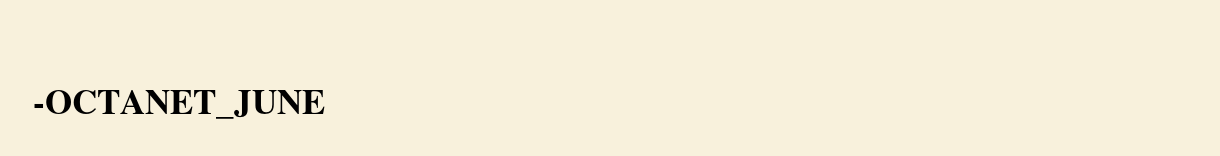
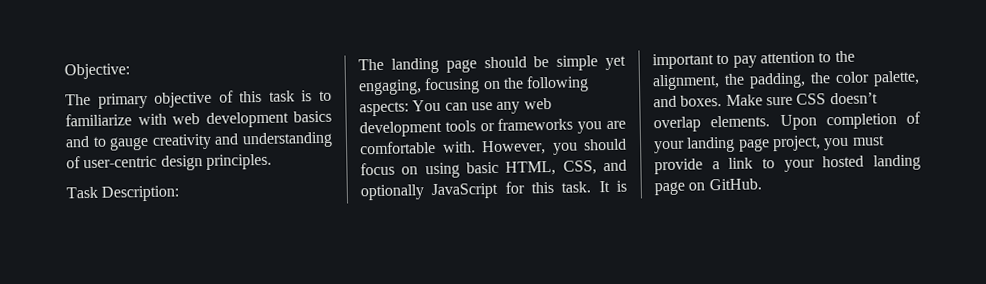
[33,90,325,119] -OCTANET_JUNE -> [64,63,130,80] [65,90,333,109] [65,110,332,128] [65,131,333,151] [66,153,272,171] [66,185,180,202] [358,55,626,74] [358,75,590,96] [359,97,552,117] [359,117,626,138] [359,138,627,156] [360,159,627,179] [360,180,627,201] [652,50,855,70] [652,70,920,91] [653,92,878,108] [653,111,921,133] [654,135,885,154] [654,154,921,175] [654,178,762,196] Objective: // The primary objective of this task is to familiarize with web development basics and to gauge creativity and understanding of user-centric design principles. // Task Description: // The landing page should be simple yet engaging, focusing on the following aspects: You can use any web development tools or frameworks you are comfortable with. However, you should focus on using basic HTML, CSS, and optionally JavaScript for this task. It is important to pay attention to the alignment, the padding, the color palette, and boxes. Make sure CSS doesn’t overlap elements. Upon completion of your landing page project, you must provide a link to your hosted landing page on GitHub.

